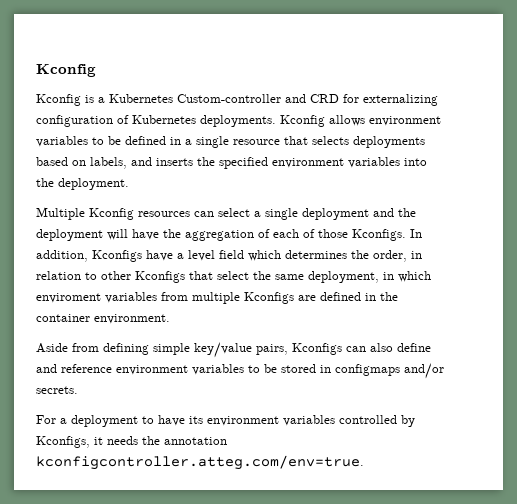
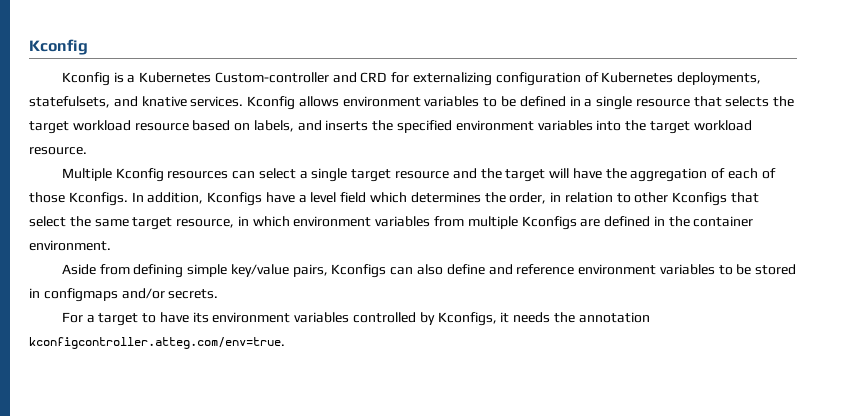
[200,115,276,127] deployments. -> [677,72,762,85] [29,96,244,108] deployments, statefulsets, and knative services.
[353,136,425,148] deployments -> [773,96,795,107] [29,120,189,134] the target workload resource
[58,178,129,190] deployment. -> [649,120,752,134] [29,147,87,155] target workload resource.
[302,208,369,220] deployment -> [351,169,450,182] target resource
[36,229,103,241] deployment -> [505,169,546,182] target
[308,271,379,283] deployment, -> [132,217,235,230] target resource,
[36,293,101,303] enviroment -> [293,216,372,227] environment
[71,415,138,427] deployment -> [98,313,139,326] target

